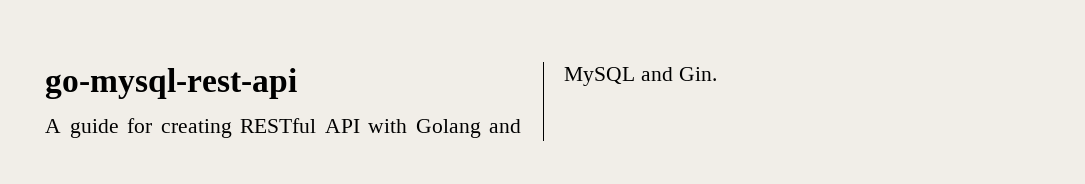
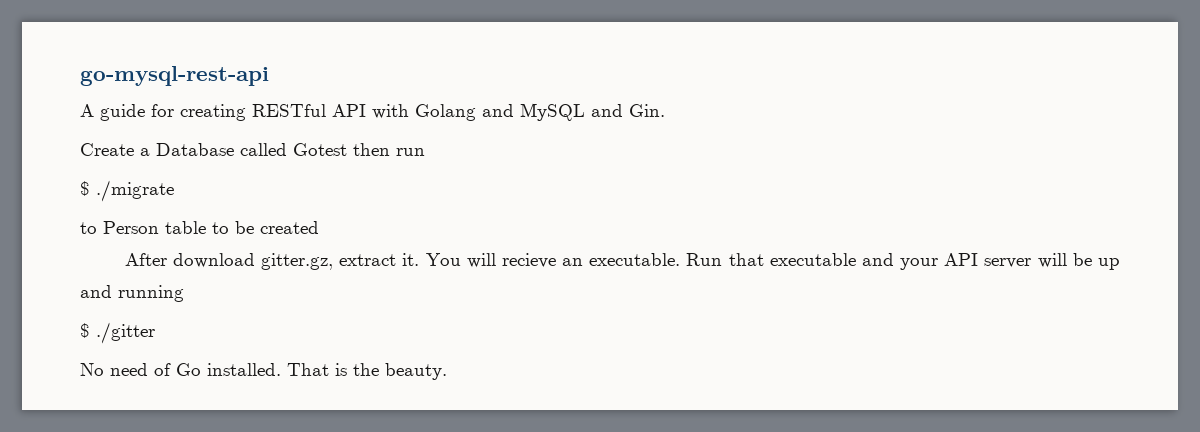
(717, 74) none -> [80,143,425,156] [80,180,174,202] [80,221,319,234] [124,253,1120,270] [80,285,184,302] [80,322,155,344] [80,363,447,380] // Create a Database called Gotest then run // $ ./migrate // to Person table to be created // After download gitter.gz, extract it. You will recieve an executable. Run that executable and your API server will be up and running // $ ./gitter // No need of Go installed. That is the beauty.

